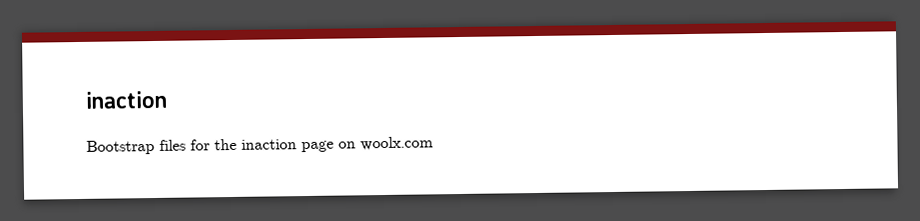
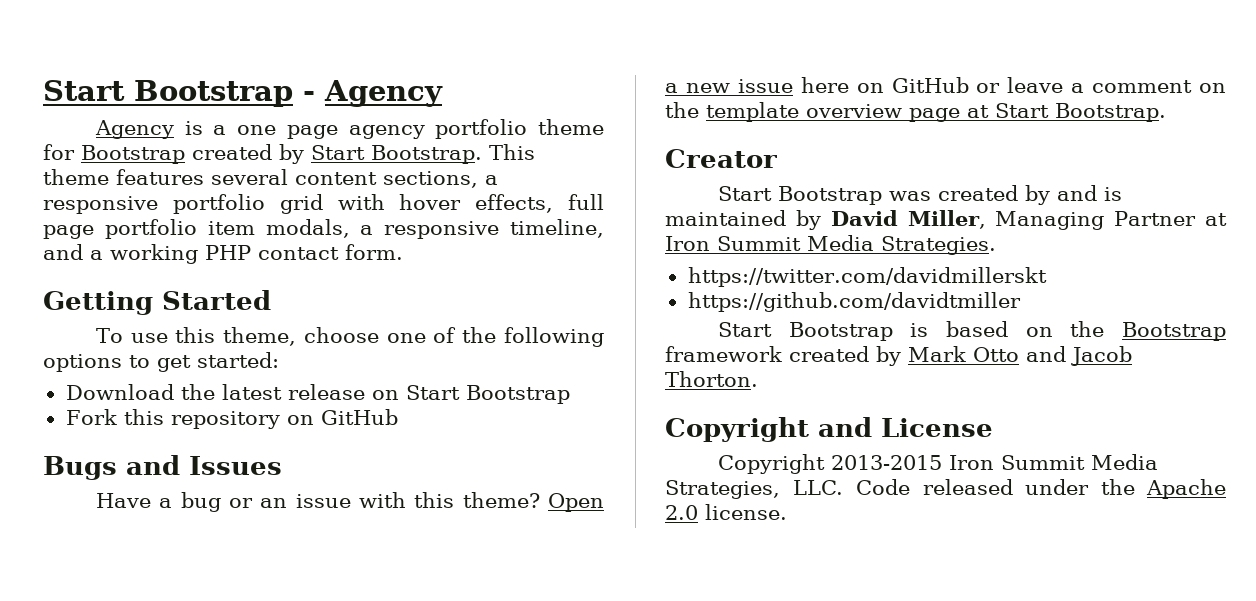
[85,90,167,109] [86,136,434,155] inaction // Bootstrap files for the inaction page on woolx.com -> [43,80,443,107] [94,119,604,139] [43,144,535,164] [43,169,498,188] [43,194,604,214] [43,219,604,239] [43,244,403,264] [43,290,271,315] [95,327,604,347] [43,352,279,372] [65,384,570,404] [65,409,398,429] [43,455,282,480] [95,492,604,512] [665,77,1226,93] [665,102,1166,122] [665,149,777,168] [717,185,1122,205] [665,210,1227,230] [665,235,996,255] [687,267,1047,287] [687,292,1021,312] [717,321,1226,341] [665,346,1132,366] [665,371,758,387] [665,417,993,442] [717,454,1158,474] [665,479,1226,499] [665,504,787,520] Start Bootstrap - Agency // Agency is a one page agency portfolio theme for Bootstrap created by Start Bootstrap. This theme features several content sections, a responsive portfolio grid with hover effects, full page portfolio item modals, a responsive timeline, and a working PHP contact form. // Getting Started // To use this theme, choose one of the following options to get started: // Download the latest release on Start Bootstrap // Fork this repository on GitHub // Bugs and Issues // Have a bug or an issue with this theme? Open a new issue here on GitHub or leave a comment on the template overview page at Start Bootstrap. // Creator // Start Bootstrap was created by and is maintained by David Miller, Managing Partner at Iron Summit Media Strategies. // https://twitter.com/davidmillerskt // https://github.com/davidtmiller // Start Bootstrap is based on the Bootstrap framework created by Mark Otto and Jacob Thorton. // Copyright and License // Copyright 2013-2015 Iron Summit Media Strategies, LLC. Code released under the Apache 2.0 license.

